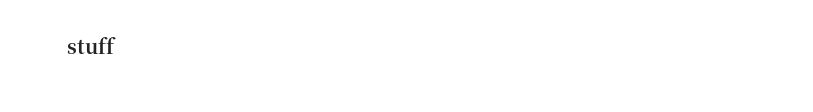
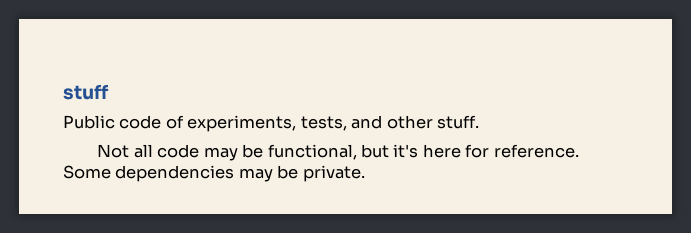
(116, 45) none -> [63,115,480,132] [97,144,579,161] [63,165,365,182] // Public code of experiments, tests, and other stuff. // Not all code may be functional, but it's here for reference. Some dependencies may be private.

